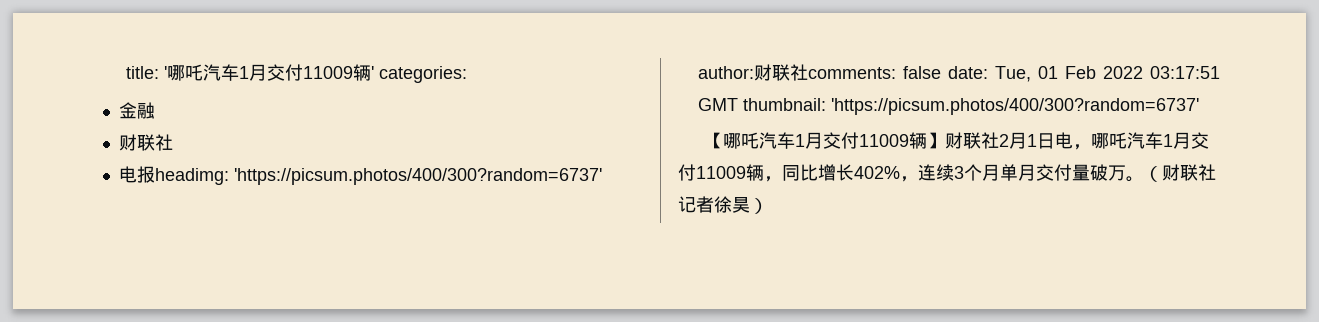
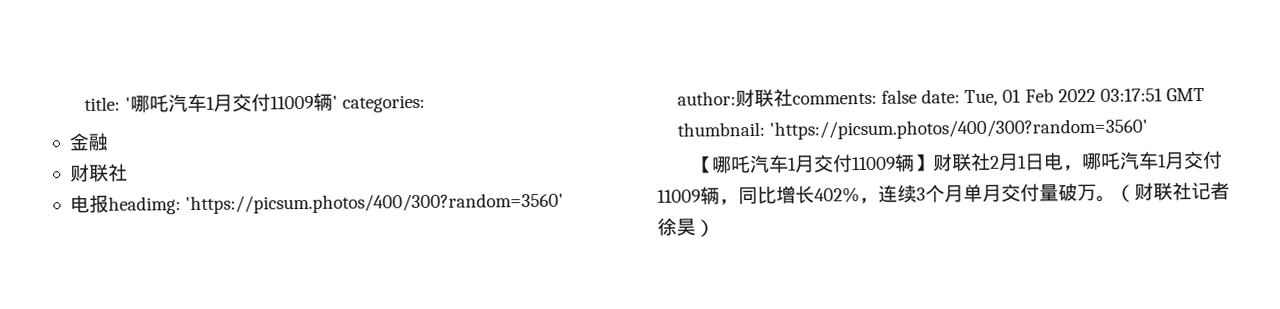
[233,168,602,185] 'https://picsum.photos/400/300?random=6737' -> [185,192,565,215] 'https://picsum.photos/400/300?random=3560'
[830,98,1199,115] 'https://picsum.photos/400/300?random=6737' -> [769,118,1149,140] 'https://picsum.photos/400/300?random=3560'

